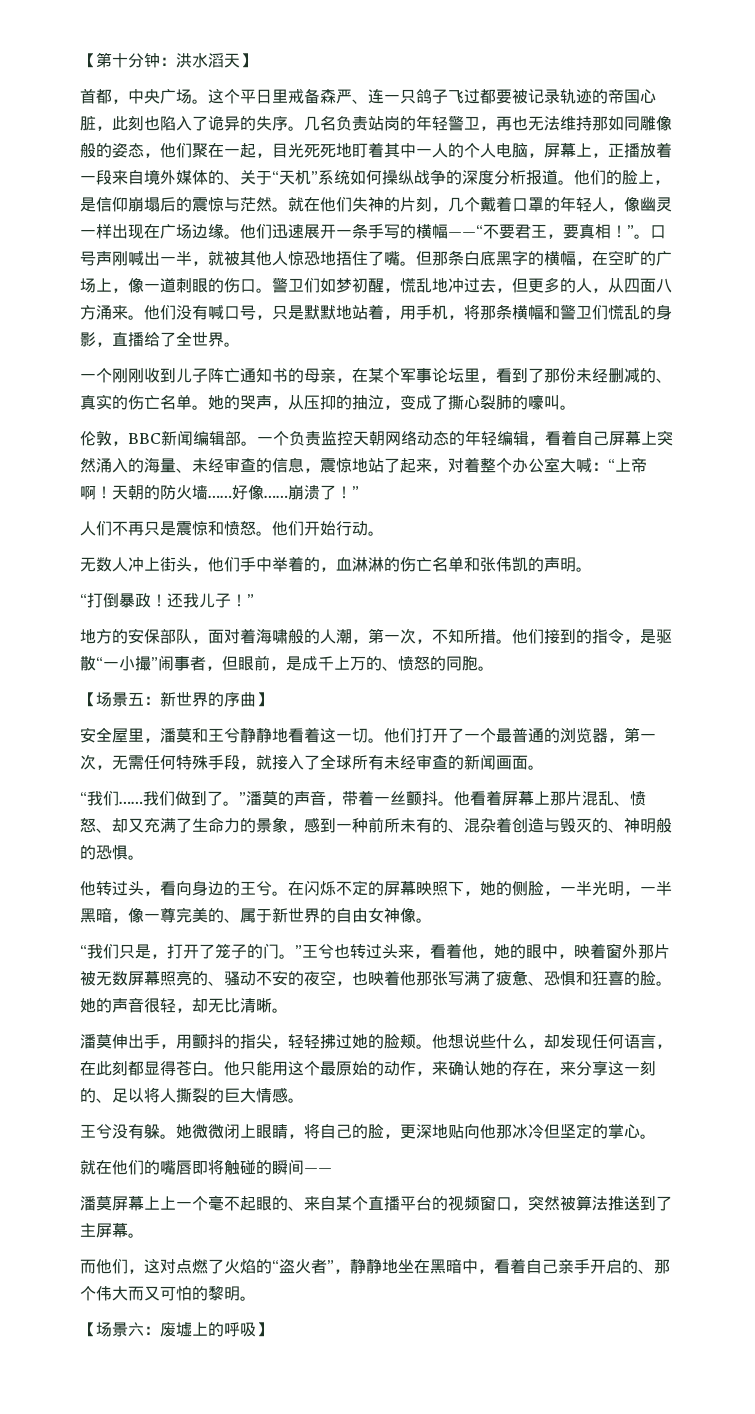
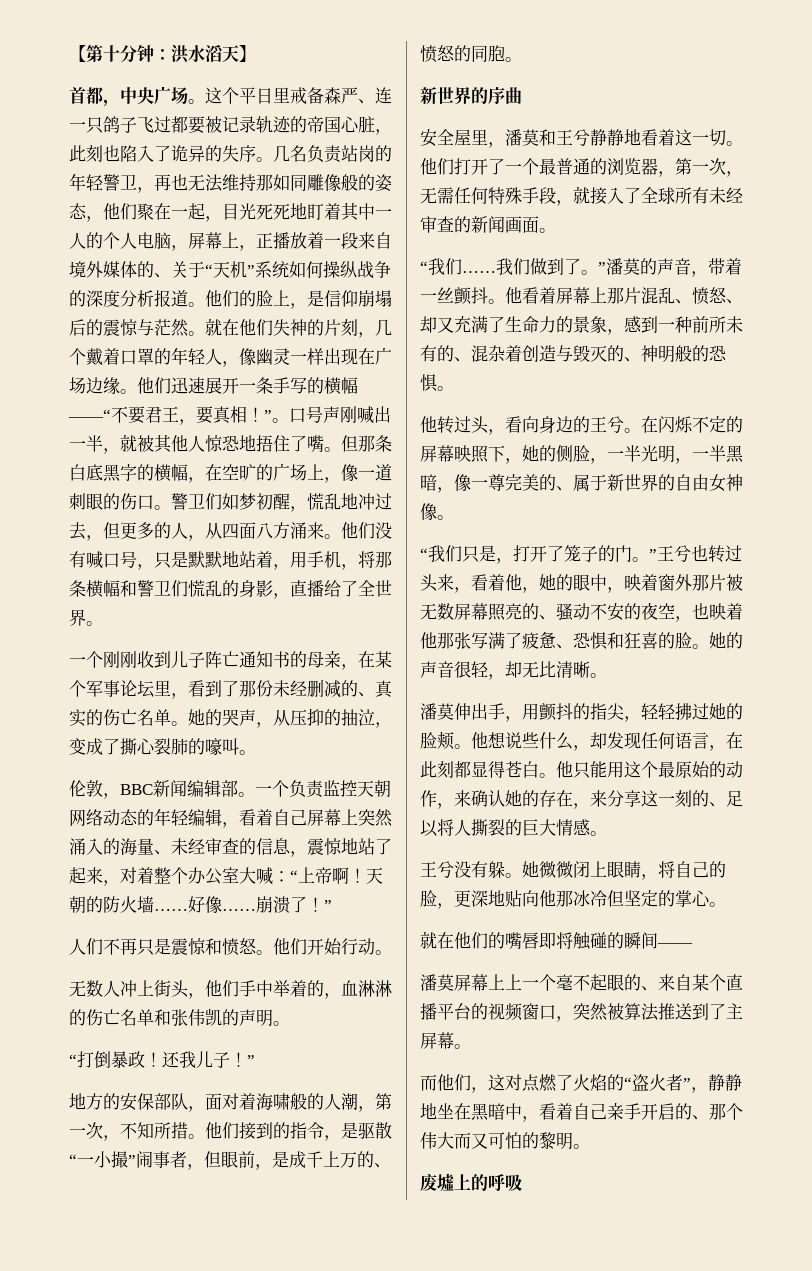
[80,692,160,707] 【场景五： -> (522, 59) none
[256,692,272,707] 】 -> (522, 95) none
[80,1322,160,1337] 【场景六： -> (590, 1146) none
[256,1322,272,1337] 】 -> (522, 1182) none

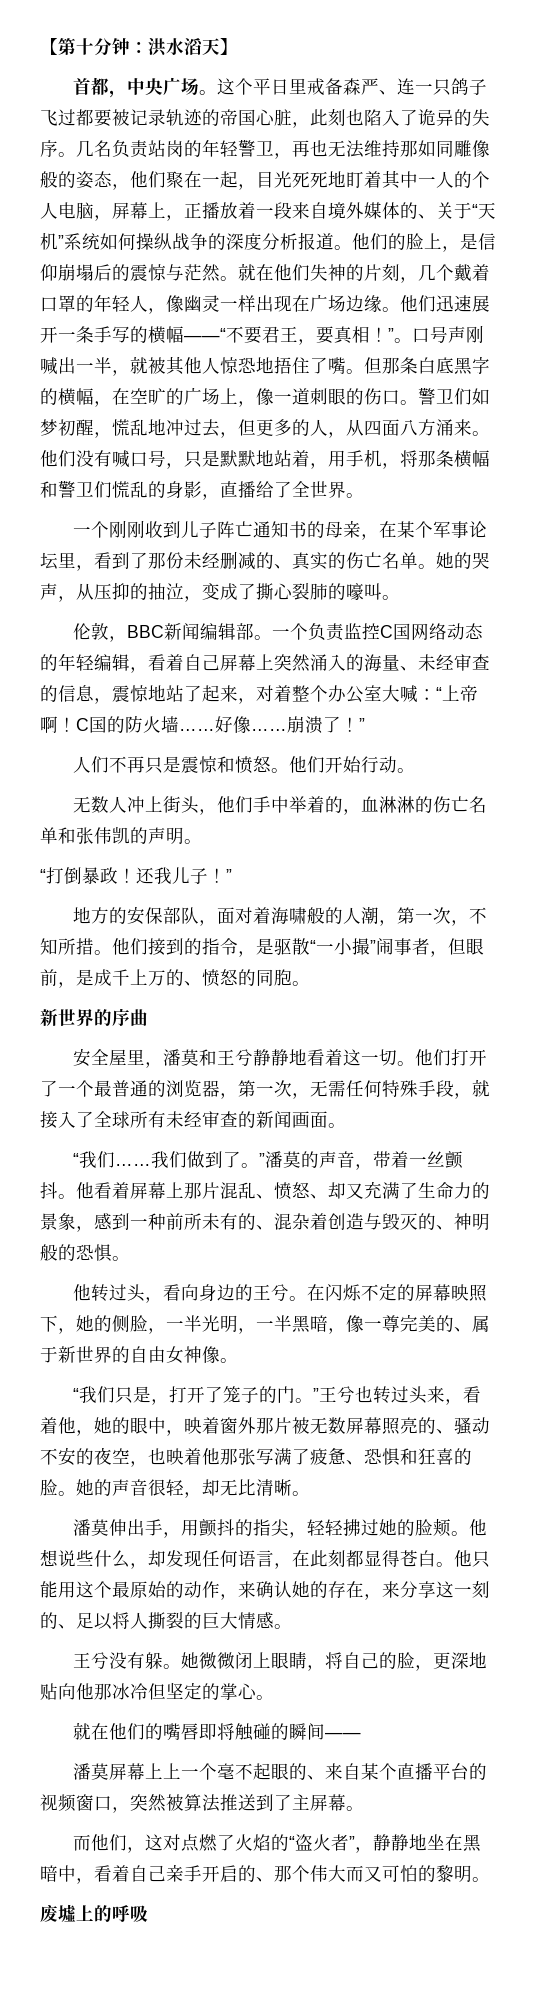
[357,780,391,797] 天朝 -> [379,623,411,640] C国
[366,867,383,884] [69,896,86,913] 天朝 -> [76,716,107,733] C国

